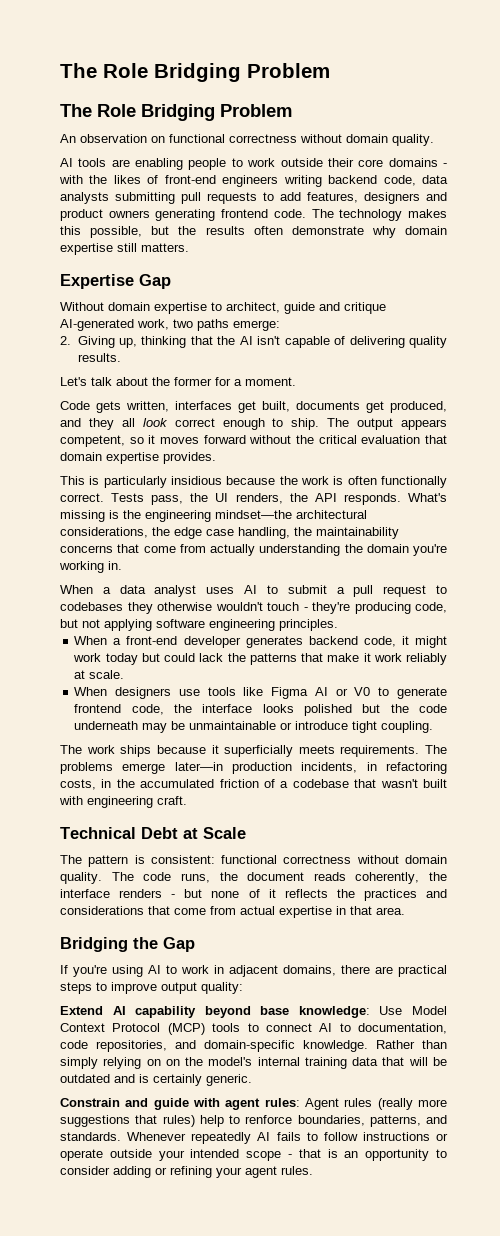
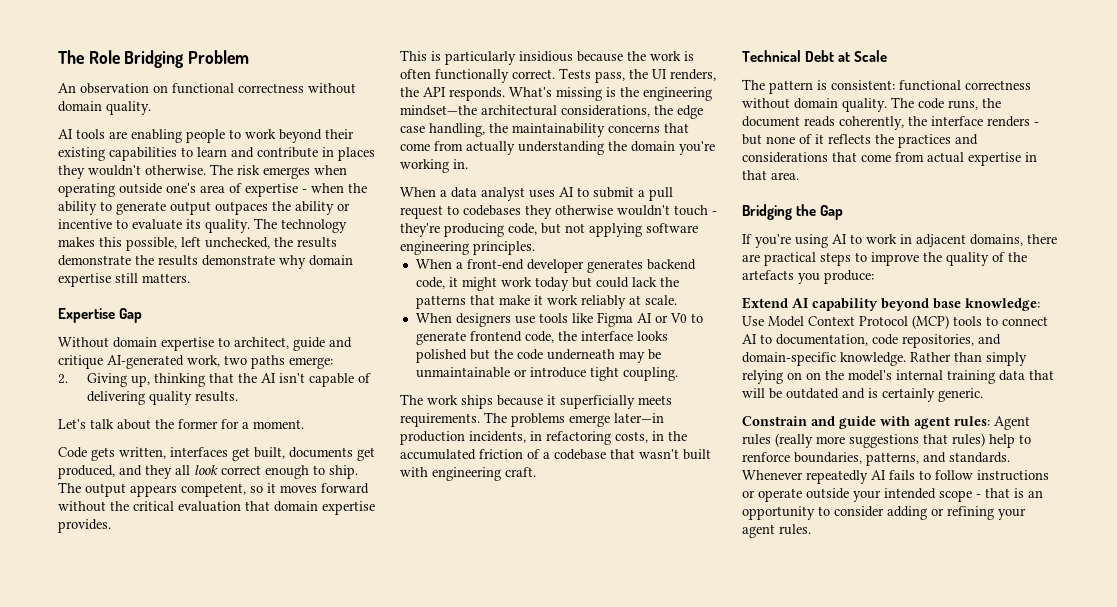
[60,63,330,82] [60,104,292,121] The Role Bridging Problem // The Role Bridging Problem -> [58,50,250,68] The Role Bridging Problem
[280,158,448,167] [59,175,449,187] [60,192,447,204] [60,209,306,221] outside their core domains - with the likes of front-end engineers writing backend code, data analysts submitting pull requests to add features, designers and product owners generating frontend code. -> [279,129,354,143] [58,147,375,161] [58,164,347,179] [58,183,367,197] [58,201,350,215] [58,219,250,233] beyond their existing capabilities to learn and contribute in places they wouldn't otherwise. The risk emerges when operating outside one's area of expertise - when the ability to generate output outpaces the ability or incentive to evaluate its quality.
[151,226,283,235] but the results often -> [181,237,337,249] [58,255,198,266] left unchecked, the results demonstrate the results
[161,982,243,994] output quality: -> [923,252,1027,266] [742,270,874,284] the quality of the artefacts you produce:

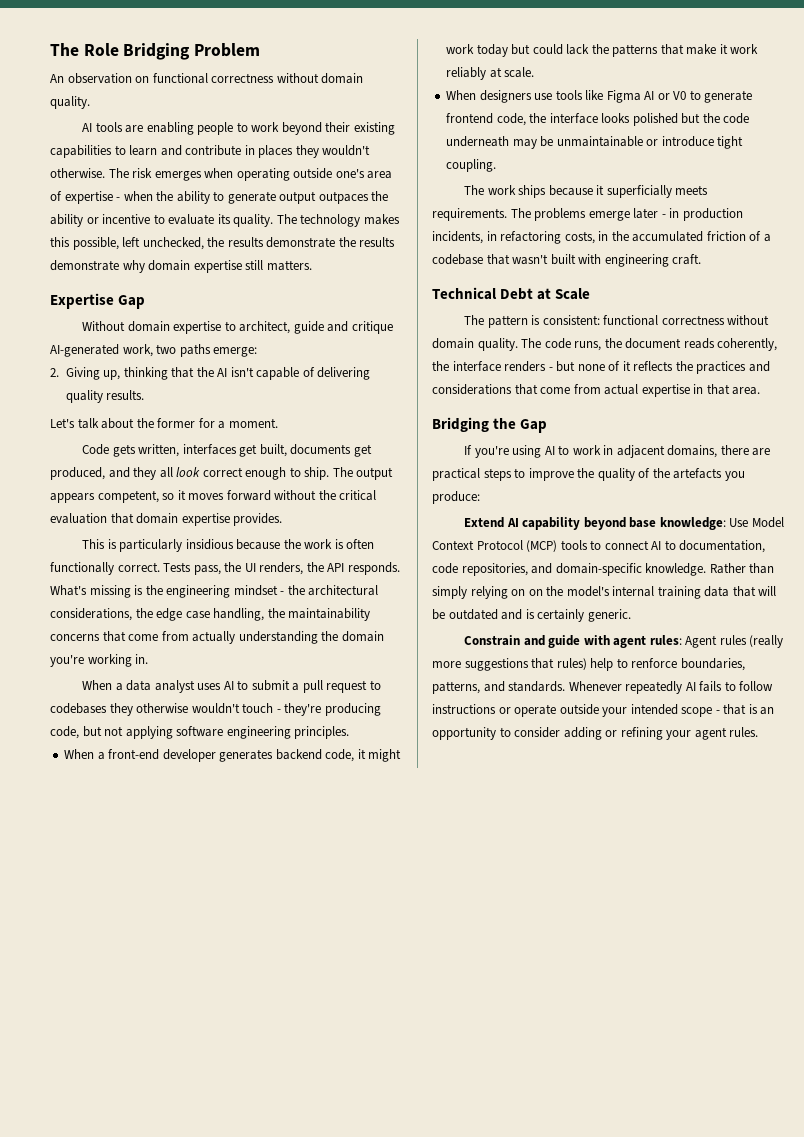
[400,105,477,116] mindset—the -> [233,585,305,596] mindset - the
[614,413,664,423] later—in -> [633,208,680,219] later - in

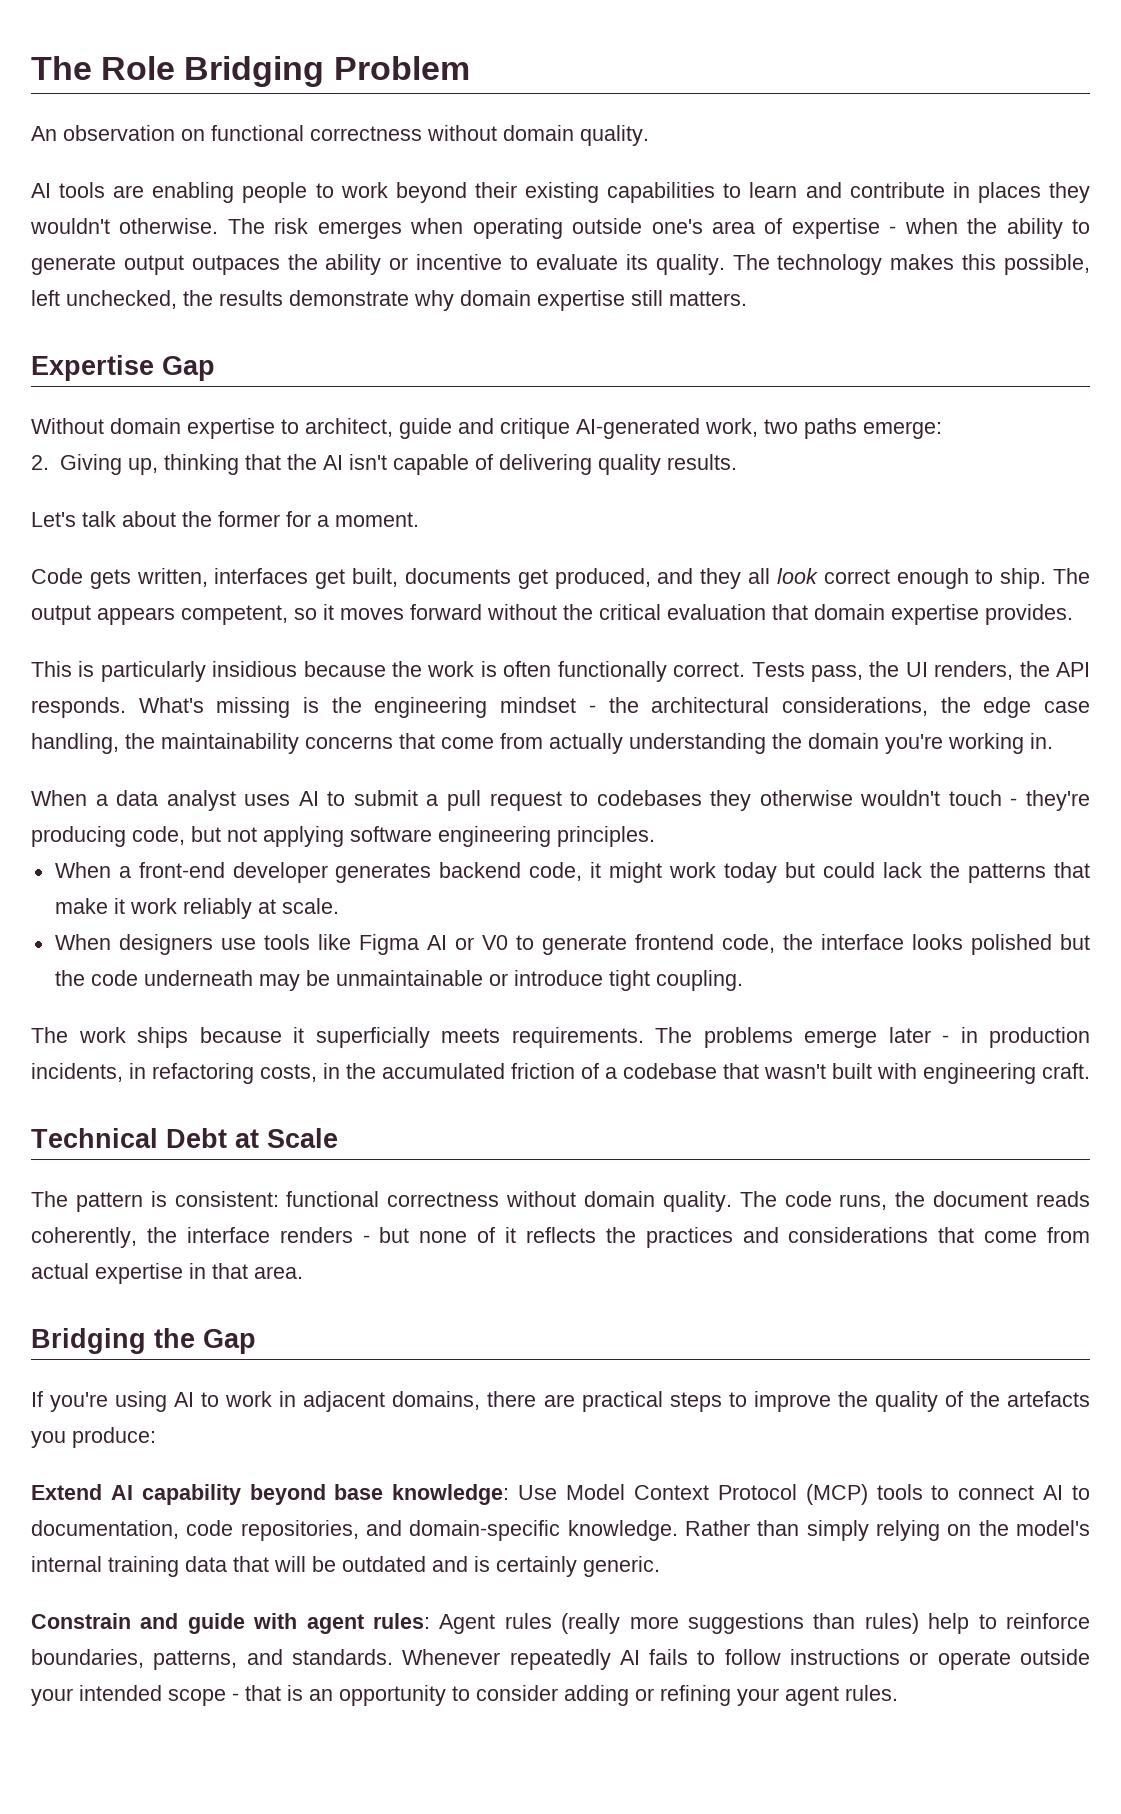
[338,237,396,247] [50,260,119,271] the results demonstrate -> (409, 298) none
[528,589,543,596] on -> (972, 1530) none
[531,658,555,669] that -> [813,1613,856,1629] than
[631,658,678,668] renforce -> [1005,1613,1090,1629] reinforce

